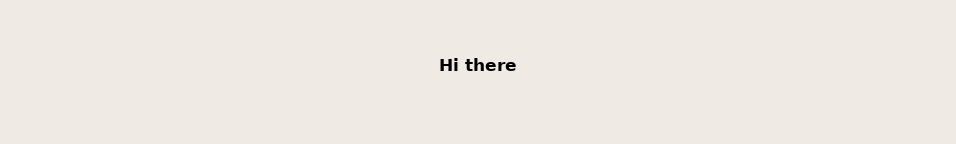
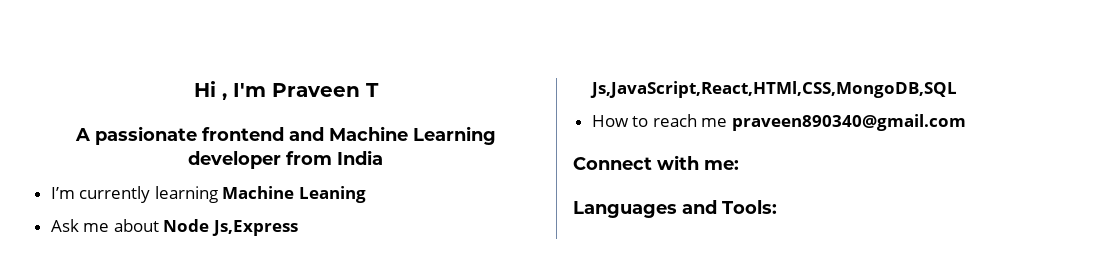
[465,58,517,71] there -> [221,83,379,100] [74,126,496,145] [188,150,383,169] [50,186,367,203] [50,219,299,236] [589,81,957,98] [591,114,967,131] [573,155,739,170] [573,200,777,218] , I'm Praveen T // A passionate frontend and Machine Learning developer from India // I’m currently learning Machine Leaning // Ask me about Node Js,Express Js,JavaScript,React,HTMl,CSS,MongoDB,SQL // How to reach me praveen890340@gmail.com // Connect with me: // Languages and Tools:

